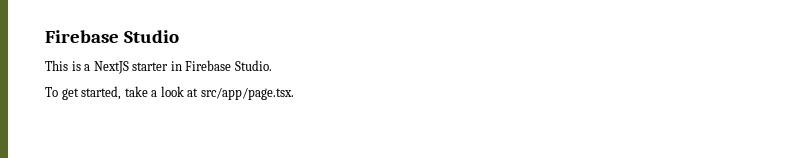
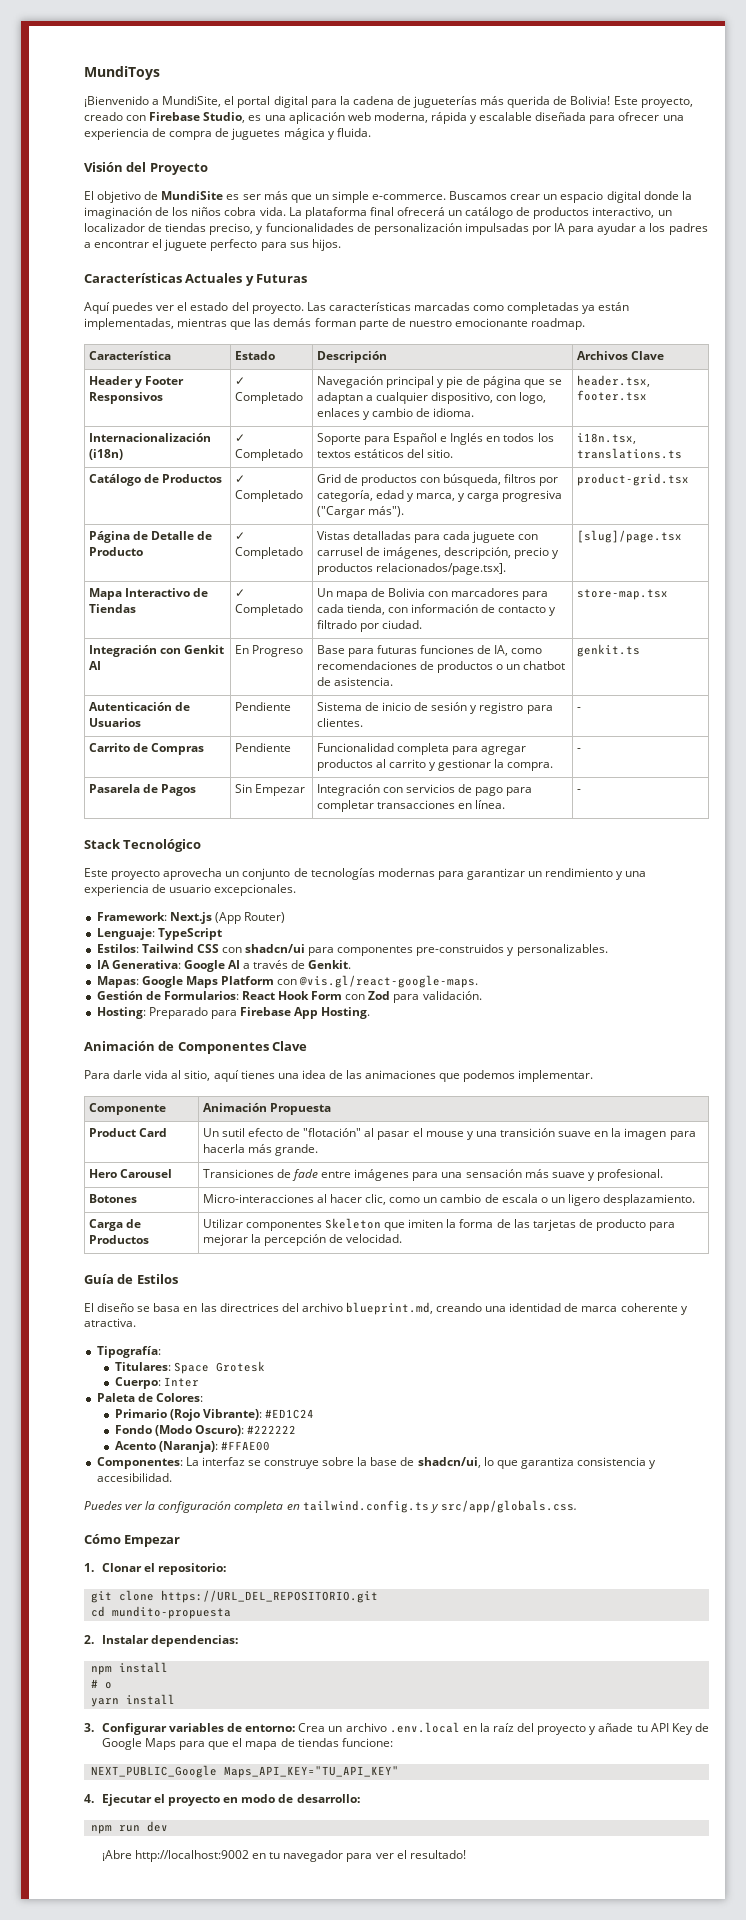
[45,30,179,43] [45,60,272,74] [45,86,294,100] Firebase Studio // This is a NextJS starter in Firebase Studio. // To get started, take a look at src/app/page.tsx. -> [84,66,160,80] [84,96,693,108] [84,112,684,124] [84,128,371,140] [84,162,208,175] [84,191,692,203] [84,207,672,219] [84,223,708,235] [84,239,341,251] [84,273,308,286] [84,302,630,314] [84,318,586,330] [88,351,171,360] [234,351,275,360] [316,351,387,363] [576,351,664,360] [88,376,185,388] [88,392,163,404] [234,377,245,385] [234,392,303,404] [316,376,562,388] [316,392,547,404] [316,408,475,420] [576,375,650,387] [576,390,647,401] [88,433,211,442] [88,449,123,460] [234,434,245,442] [234,449,303,461] [316,433,554,445] [316,449,454,458] [576,433,636,444] [576,448,682,459] [88,474,223,486] [234,475,245,483] [234,490,303,502] [316,474,559,486] [316,490,563,502] [316,506,404,518] [576,473,689,486] [88,531,213,543] [88,547,143,556] [234,532,245,540] [234,547,303,559] [316,531,539,543] [316,547,560,559] [316,563,506,575] [576,530,682,543] [88,588,209,600] [88,604,136,613] [234,589,245,597] [234,604,303,616] [316,588,549,600] [316,604,557,616] [316,620,423,632] [576,589,668,600] [88,645,225,657] [88,661,101,670] [234,645,303,657] [316,645,543,657] [316,661,566,673] [316,677,393,686] [576,644,640,657] [88,702,190,711] [88,718,141,727] [234,702,291,711] [316,702,553,714] [316,718,363,727] [576,707,581,711] [88,743,205,755] [234,743,291,752] [316,743,527,755] [316,759,554,771] [576,748,581,752] [88,784,197,796] [234,784,305,796] [316,784,533,796] [316,800,506,812] [576,789,581,793] [84,839,202,852] [84,868,647,880] [84,884,297,896] [96,912,285,924] [96,928,222,940] [96,944,608,956] [96,960,352,972] [96,975,479,988] [96,991,482,1003] [96,1007,371,1019] [84,1041,308,1054] [84,1070,594,1082] [88,1103,166,1115] [202,1103,331,1115] [88,1128,167,1137] [202,1128,696,1140] [202,1144,319,1156] [88,1169,172,1178] [202,1169,663,1181] [88,1194,137,1203] [202,1194,696,1206] [88,1219,141,1231] [88,1235,149,1244] [202,1218,676,1231] [202,1234,403,1246] [84,1274,178,1284] [84,1302,688,1315] [84,1318,136,1327] [96,1346,161,1358] [114,1361,265,1374] [114,1377,199,1389] [96,1393,203,1402] [114,1409,314,1421] [114,1425,296,1436] [114,1441,270,1453] [96,1457,657,1469] [96,1473,172,1482] [84,1500,577,1513] [84,1534,181,1547] [84,1563,227,1575] [90,1590,378,1603] [90,1606,231,1619] [84,1635,239,1647] [90,1662,168,1675] [90,1679,112,1689] [90,1694,175,1707] [84,1722,709,1735] [101,1738,393,1750] [90,1765,399,1778] [84,1794,360,1806] [90,1821,168,1834] [101,1850,466,1862] MundiToys // ¡Bienvenido a MundiSite, el portal digital para la cadena de jugueterías más querida de Bolivia! Este proyecto, creado con Firebase Studio, es una aplicación web moderna, rápida y escalable diseñada para ofrecer una experiencia de compra de juguetes mágica y fluida. // Visión del Proyecto // El objetivo de MundiSite es ser más que un simple e-commerce. Buscamos crear un espacio digital donde la imaginación de los niños cobra vida. La plataforma final ofrecerá un catálogo de productos interactivo, un localizador de tiendas preciso, y funcionalidades de personalización impulsadas por IA para ayudar a los padres a encontrar el juguete perfecto para sus hijos. // Características Actuales y Futuras // Aquí puedes ver el estado del proyecto. Las características marcadas como completadas ya están implementadas, mientras que las demás forman parte de nuestro emocionante roadmap. // Característica | Estado | Descripción | Archivos Clave // Header y Footer Responsivos | ✓ Completado | Navegación principal y pie de página que se adaptan a cualquier dispositivo, con logo, enlaces y cambio de idioma. | header.tsx, footer.tsx // Internacionalización (i18n) | ✓ Completado | Soporte para Español e Inglés en todos los textos estáticos del sitio. | i18n.tsx, translations.ts // Catálogo de Productos | ✓ Completado | Grid de productos con búsqueda, filtros por categoría, edad y marca, y carga progresiva ("Cargar más"). | product-grid.tsx // Página de Detalle de Producto | ✓ Completado | Vistas detalladas para cada juguete con carrusel de imágenes, descripción, precio y productos relacionados/page.tsx]. | [slug]/page.tsx // Mapa Interactivo de Tiendas | ✓ Completado | Un mapa de Bolivia con marcadores para cada tienda, con información de contacto y filtrado por ciudad. | store-map.tsx // Integración con Genkit AI | En Progreso | Base para futuras funciones de IA, como recomendaciones de productos o un chatbot de asistencia. | genkit.ts // Autenticación de Usuarios | Pendiente | Sistema de inicio de sesión y registro para clientes. | - // Carrito de Compras | Pendiente | Funcionalidad completa para agregar productos al carrito y gestionar la compra. | - // Pasarela de Pagos | Sin Empezar | Integración con servicios de pago para completar transacciones en línea. | - // Stack Tecnológico // Este proyecto aprovecha un conjunto de tecnologías modernas para garantizar un rendimiento y una experiencia de usuario excepcionales. // Framework: Next.js (App Router) // Lenguaje: TypeScript // Estilos: Tailwind CSS con shadcn/ui para componentes pre-construidos y personalizables. // IA Generativa: Google AI a través de Genkit. // Mapas: Google Maps Platform con @vis.gl/react-google-maps. // Gestión de Formularios: React Hook Form con Zod para validación. // Hosting: Preparado para Firebase App Hosting. // Animación de Componentes Clave // Para darle vida al sitio, aquí tienes una idea de las animaciones que podemos implementar. // Componente | Animación Propuesta // Product Card | Un sutil efecto de "flotación" al pasar el mouse y una transición suave en la imagen para hacerla más grande. // Hero Carousel | Transiciones de fade entre imágenes para una sensación más suave y profesional. // Botones | Micro-interacciones al hacer clic, como un cambio de escala o un ligero desplazamiento. // Carga de Productos | Utilizar componentes Skeleton que imiten la forma de las tarjetas de producto para mejorar la percepción de velocidad. // Guía de Estilos // El diseño se basa en las directrices del archivo blueprint.md, creando una identidad de marca coherente y atractiva. // Tipografía: // Titulares: Space Grotesk // Cuerpo: Inter // Paleta de Colores: // Primario (Rojo Vibrante): #ED1C24 // Fondo (Modo Oscuro): #222222 // Acento (Naranja): #FFAE00 // Componentes: La interfaz se construye sobre la base de shadcn/ui, lo que garantiza consistencia y accesibilidad. // Puedes ver la configuración completa en tailwind.config.ts y src/app/globals.css. // Cómo Empezar // 1. Clonar el repositorio: // git clone https://URL_DEL_REPOSITORIO.git // cd mundito-propuesta // 2. Instalar dependencias: // npm install // # o // yarn install // 3. Configurar variables de entorno: Crea un archivo .env.local en la raíz del proyecto y añade tu API Key de Google Maps para que el mapa de tiendas funcione: // NEXT_PUBLIC_Google Maps_API_KEY="TU_API_KEY" // 4. Ejecutar el proyecto en modo de desarrollo: // npm run dev // ¡Abre http://localhost:9002 en tu navegador para ver el resultado!

